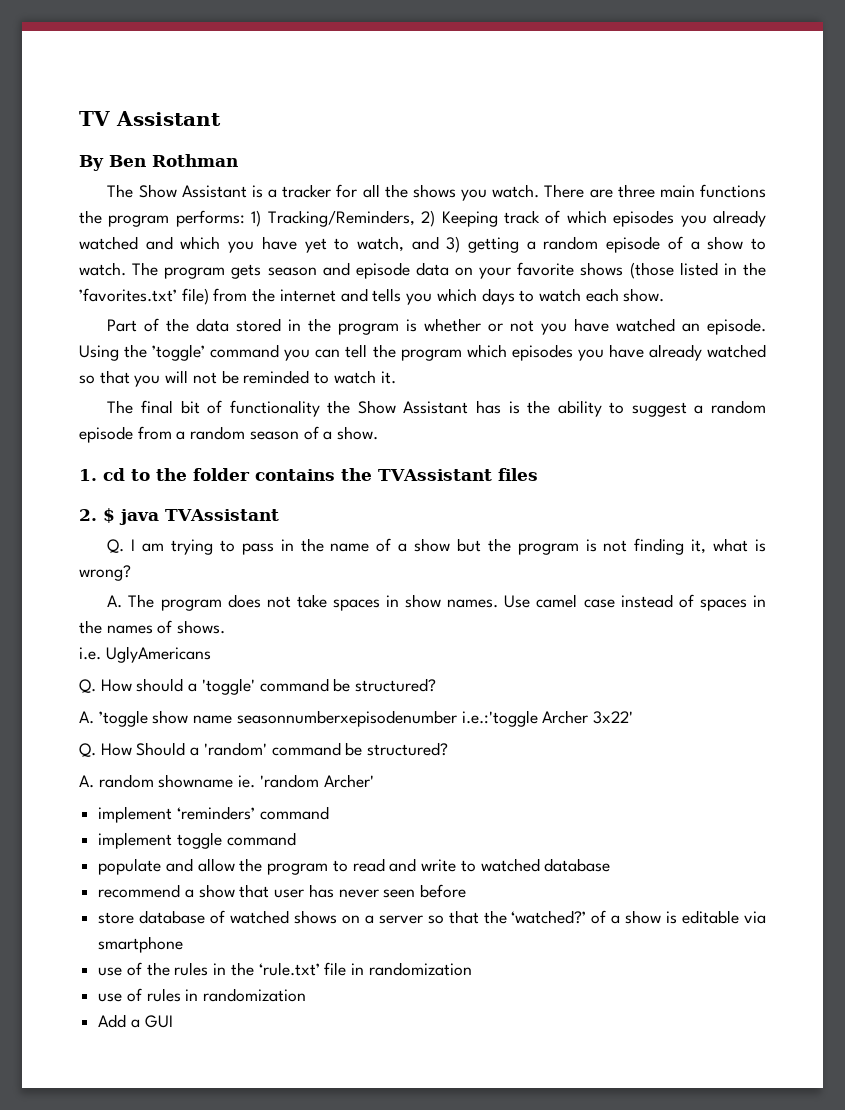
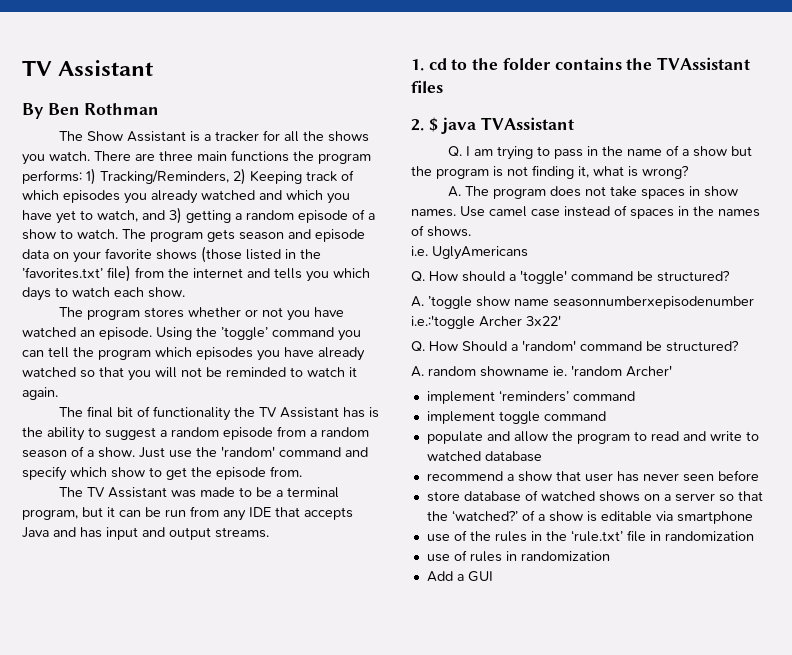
[107,318,418,335] Part of the data stored in the program is -> [59,307,185,320] The program stores
[380,371,396,384] it. -> [349,367,357,377] [22,387,58,400] it again.
[357,400,396,414] Show -> [259,407,278,417] TV
(379, 433) none -> [139,446,368,458] [22,466,302,481] [59,487,340,498] [22,506,353,521] [22,527,269,540] Just use the 'random' command and specify which show to get the episode from. // The TV Assistant was made to be a terminal program, but it can be run from any IDE that accepts Java and has input and output streams.

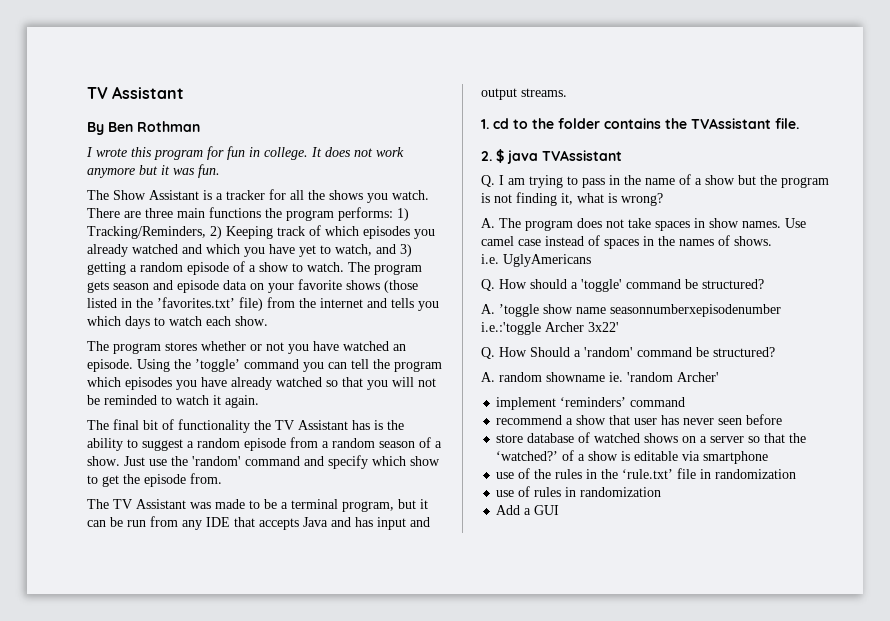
(160, 109) none -> [86,146,404,160] [87,164,220,178] // I wrote this program for fun in college. It does not work anymore but it was fun.
[411,80,443,93] files -> [775,118,799,129] file.
[426,411,606,424] [426,431,759,444] [426,451,542,462] // implement toggle command // populate and allow the program to read and write to watched database -> (686, 402) none

